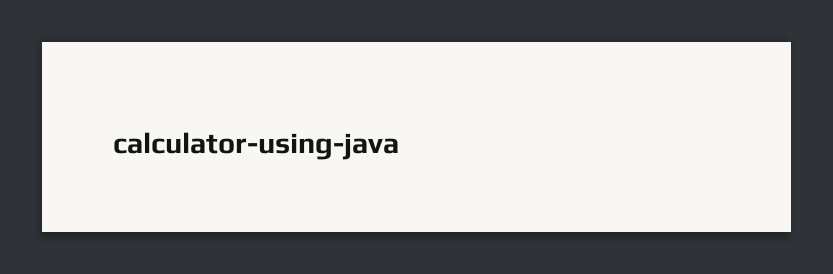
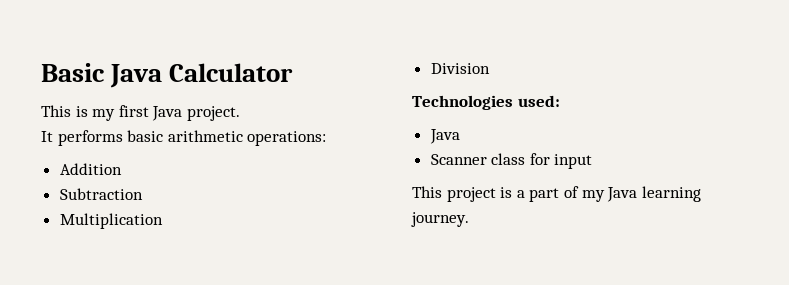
[113,132,399,160] calculator-using-java -> [41,63,294,88] [41,105,240,121] [41,130,327,146] [59,163,122,175] [59,188,143,200] [59,213,163,229] [430,63,490,74] [412,95,560,110] [429,129,460,144] [430,153,593,169] [412,186,701,202] [411,212,469,227] Basic Java Calculator // This is my first Java project. // It performs basic arithmetic operations: // Addition // Subtraction // Multiplication // Division // Technologies used: // Java // Scanner class for input // This project is a part of my Java learning journey.

